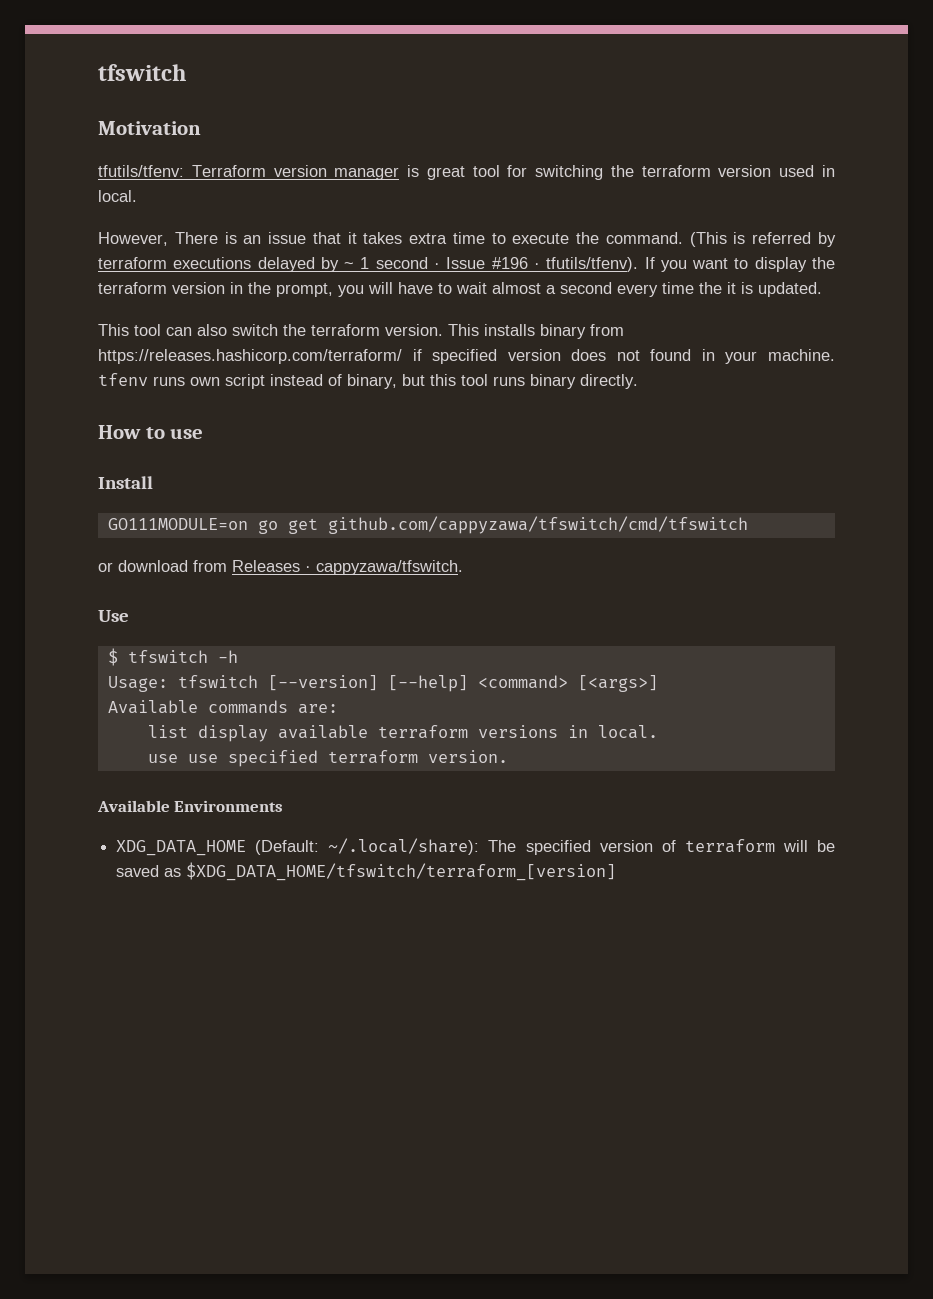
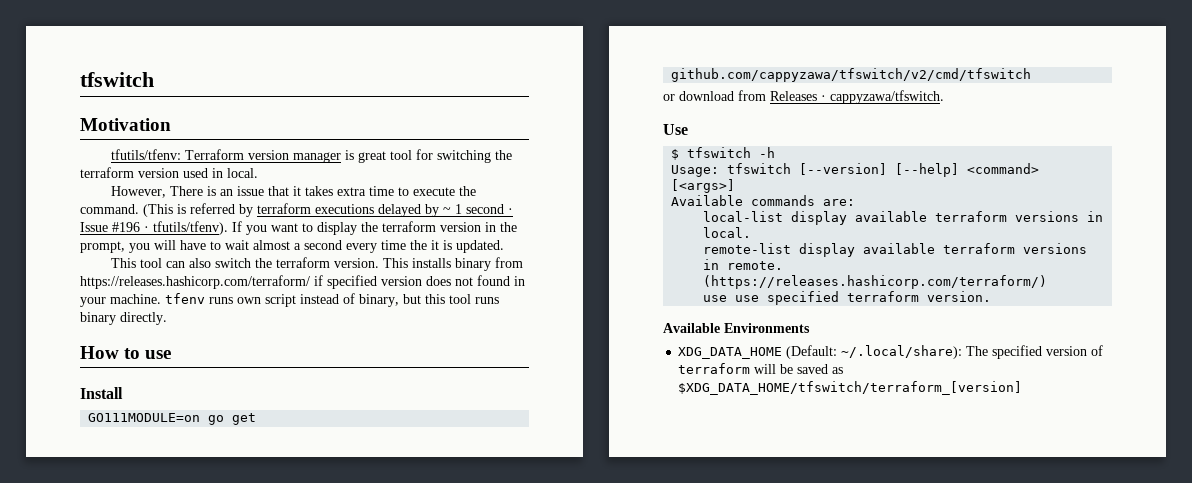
[327,516,748,534] github.com/cappyzawa/tfswitch/cmd/tfswitch -> [671,68,1032,82] github.com/cappyzawa/tfswitch/v2/cmd/tfswitch
[147,725,188,738] list -> [703,211,784,222] local-list
(658, 732) none -> [703,243,1088,257] [703,259,784,270] [703,275,1048,289] // remote-list display available terraform versions in remote. (https://releases.hashicorp.com/terraform/)

